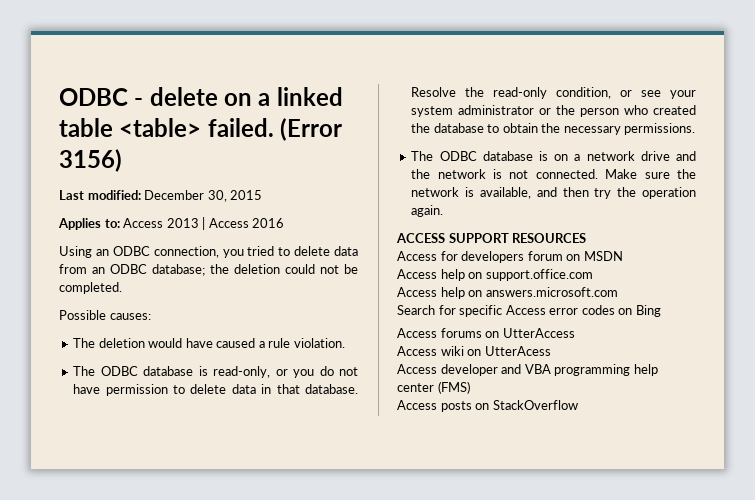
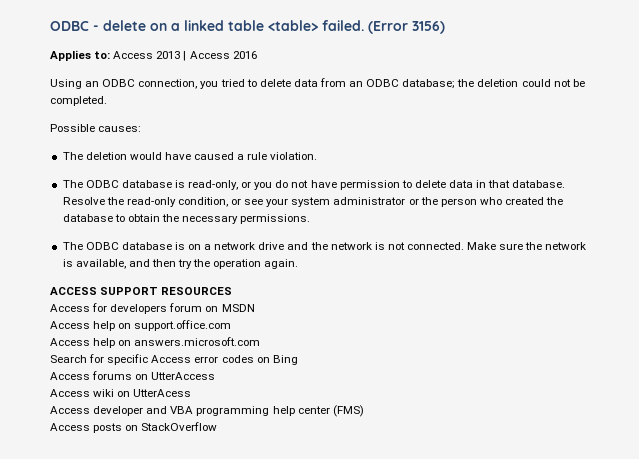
[59,190,263,202] // Last modified: December 30, 2015 -> (445, 27) none

